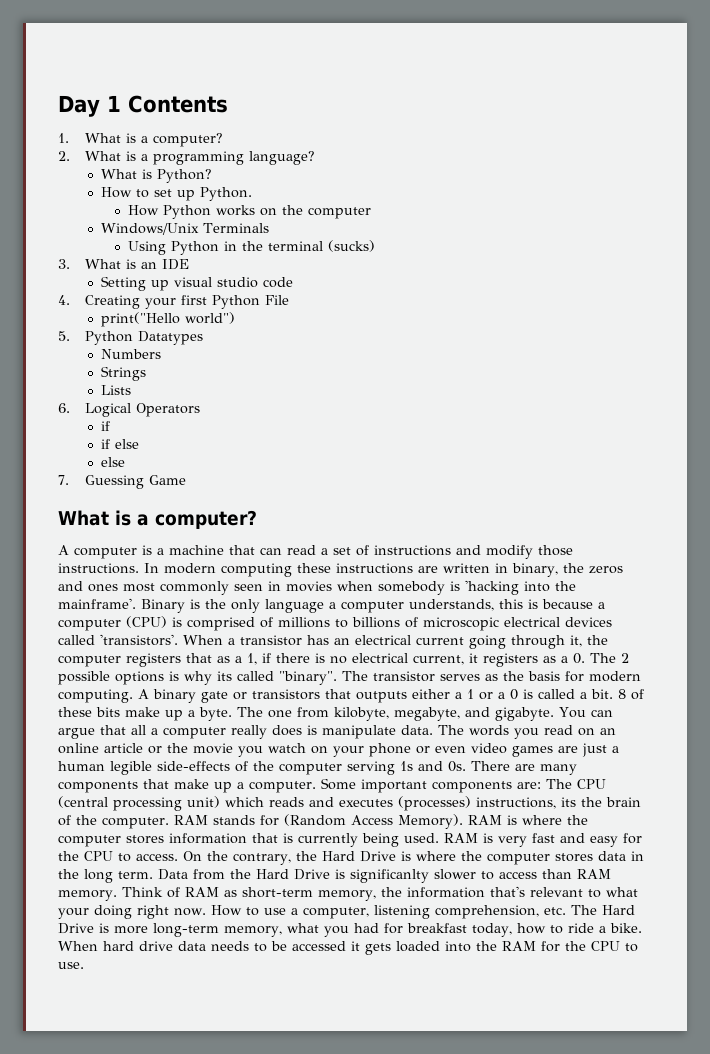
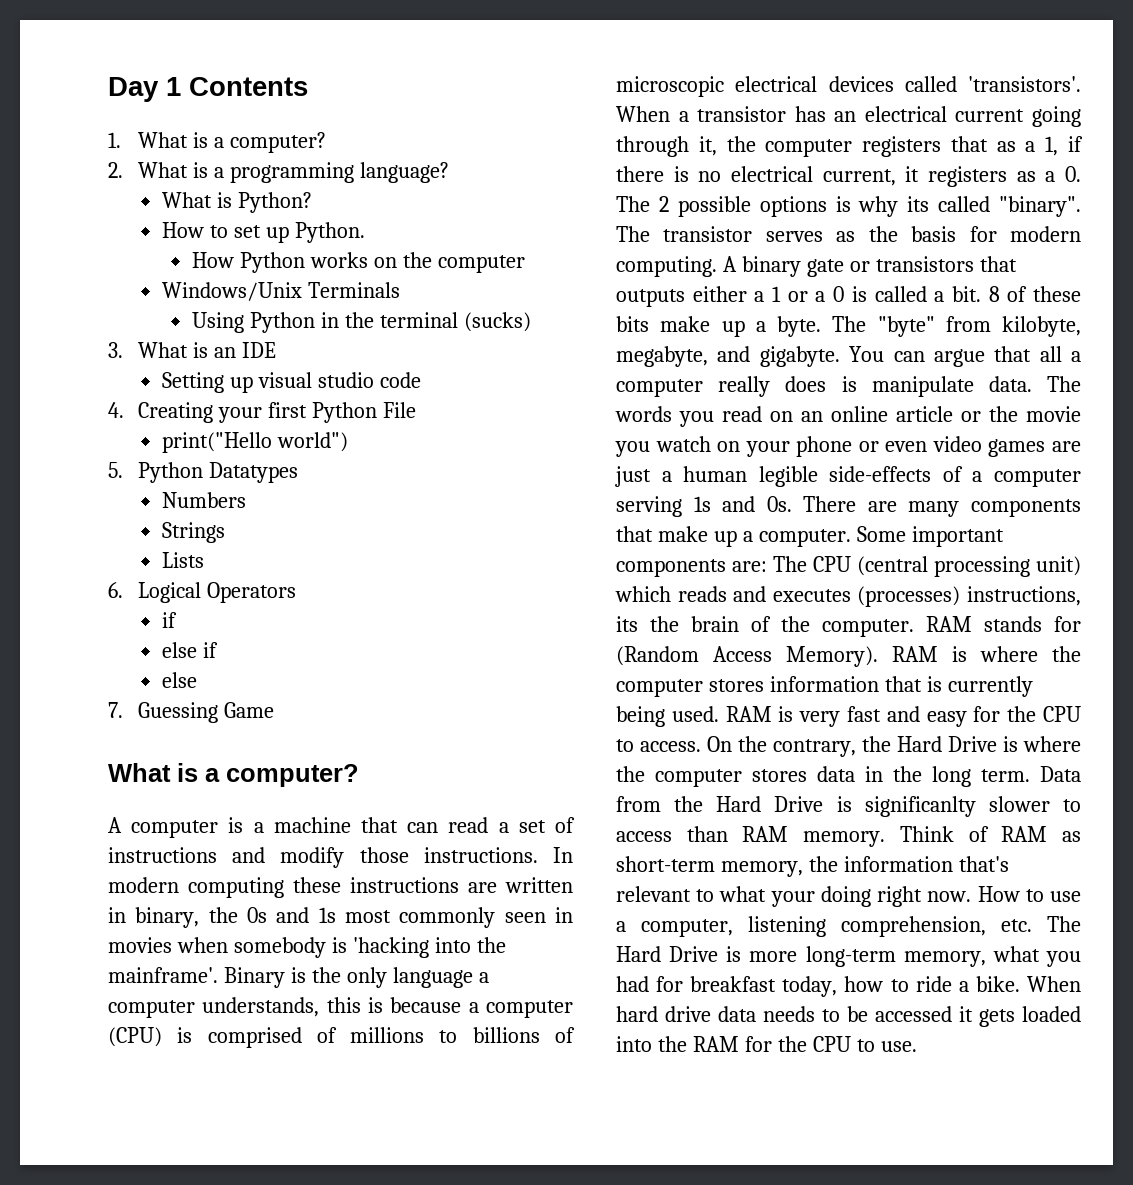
[101,439,140,449] if else -> [162,642,219,658] else if
[588,566,623,574] [58,581,118,592] zeros and ones -> [247,907,336,923] 0s and 1s
[268,710,292,718] one -> [877,316,935,337] "byte"
[253,761,274,771] the -> [972,471,983,482] a

